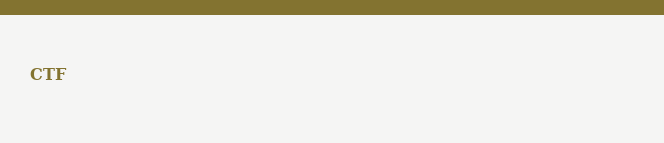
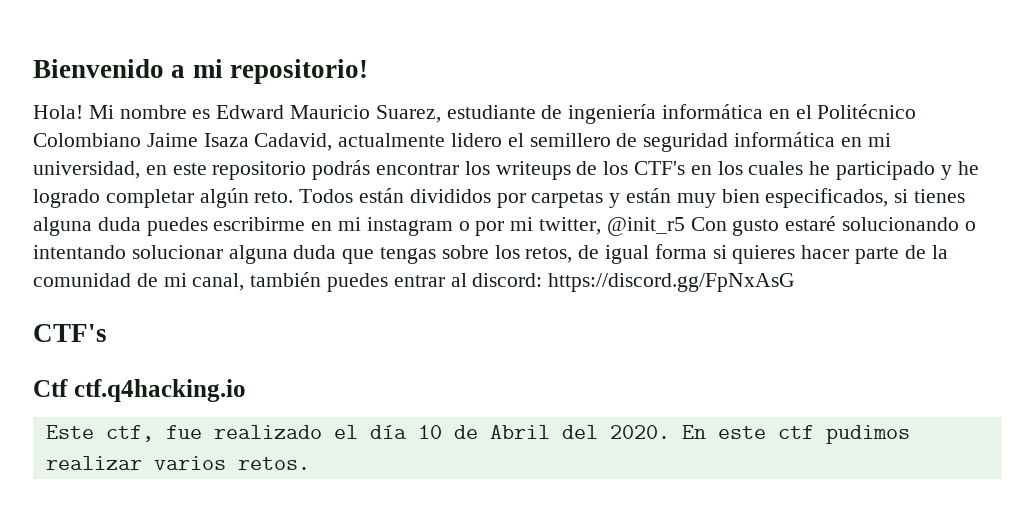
[30,68,67,80] CTF -> [33,59,368,84] [33,104,917,124] [33,132,891,152] [33,160,979,180] [33,188,966,208] [33,216,976,236] [33,244,948,264] [33,272,796,292] [33,324,107,342] [33,379,246,402] [45,425,910,444] [45,456,310,470] Bienvenido a mi repositorio! // Hola! Mi nombre es Edward Mauricio Suarez, estudiante de ingeniería informática en el Politécnico Colombiano Jaime Isaza Cadavid, actualmente lidero el semillero de seguridad informática en mi universidad, en este repositorio podrás encontrar los writeups de los CTF's en los cuales he participado y he logrado completar algún reto. Todos están divididos por carpetas y están muy bien especificados, si tienes alguna duda puedes escribirme en mi instagram o por mi twitter, @init_r5 Con gusto estaré solucionando o intentando solucionar alguna duda que tengas sobre los retos, de igual forma si quieres hacer parte de la comunidad de mi canal, también puedes entrar al discord: https://discord.gg/FpNxAsG // CTF's // Ctf ctf.q4hacking.io // Este ctf, fue realizado el día 10 de Abril del 2020. En este ctf pudimos realizar varios retos.

